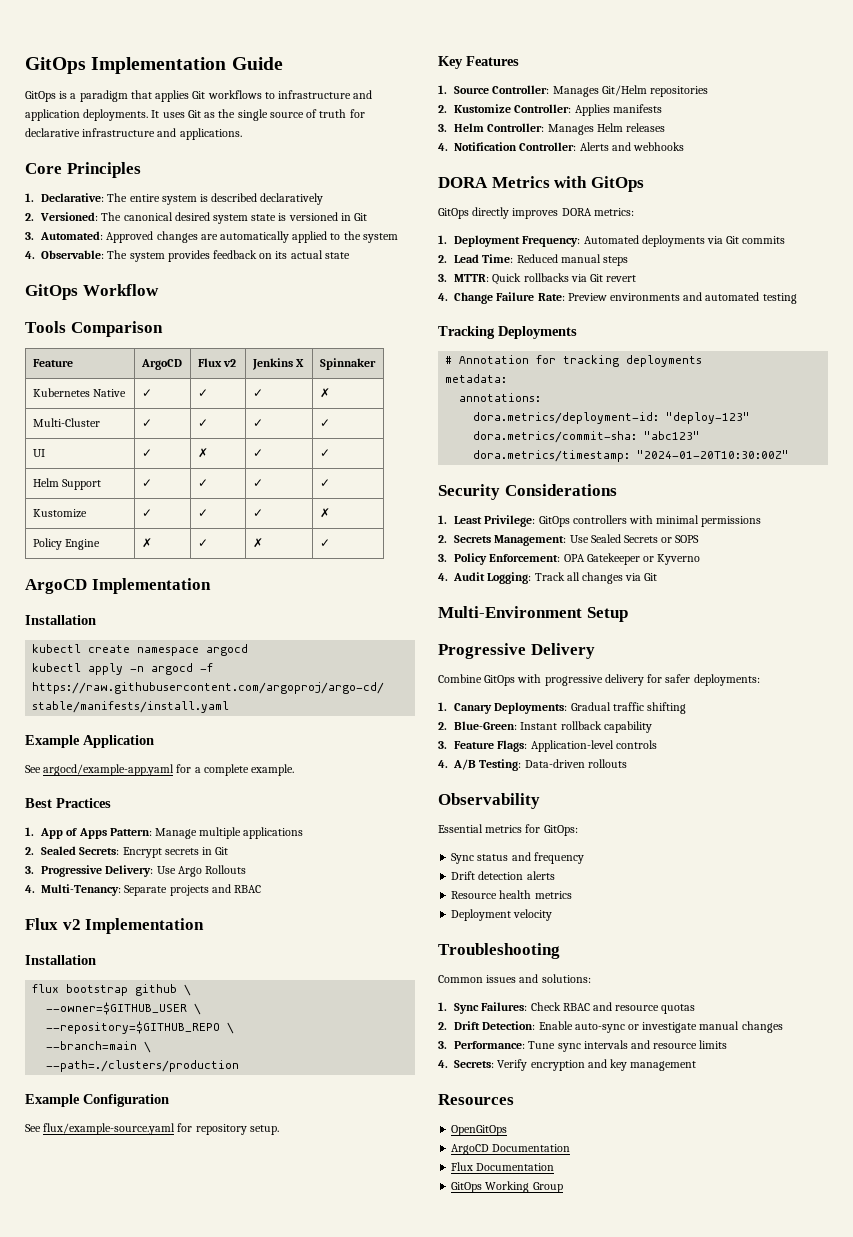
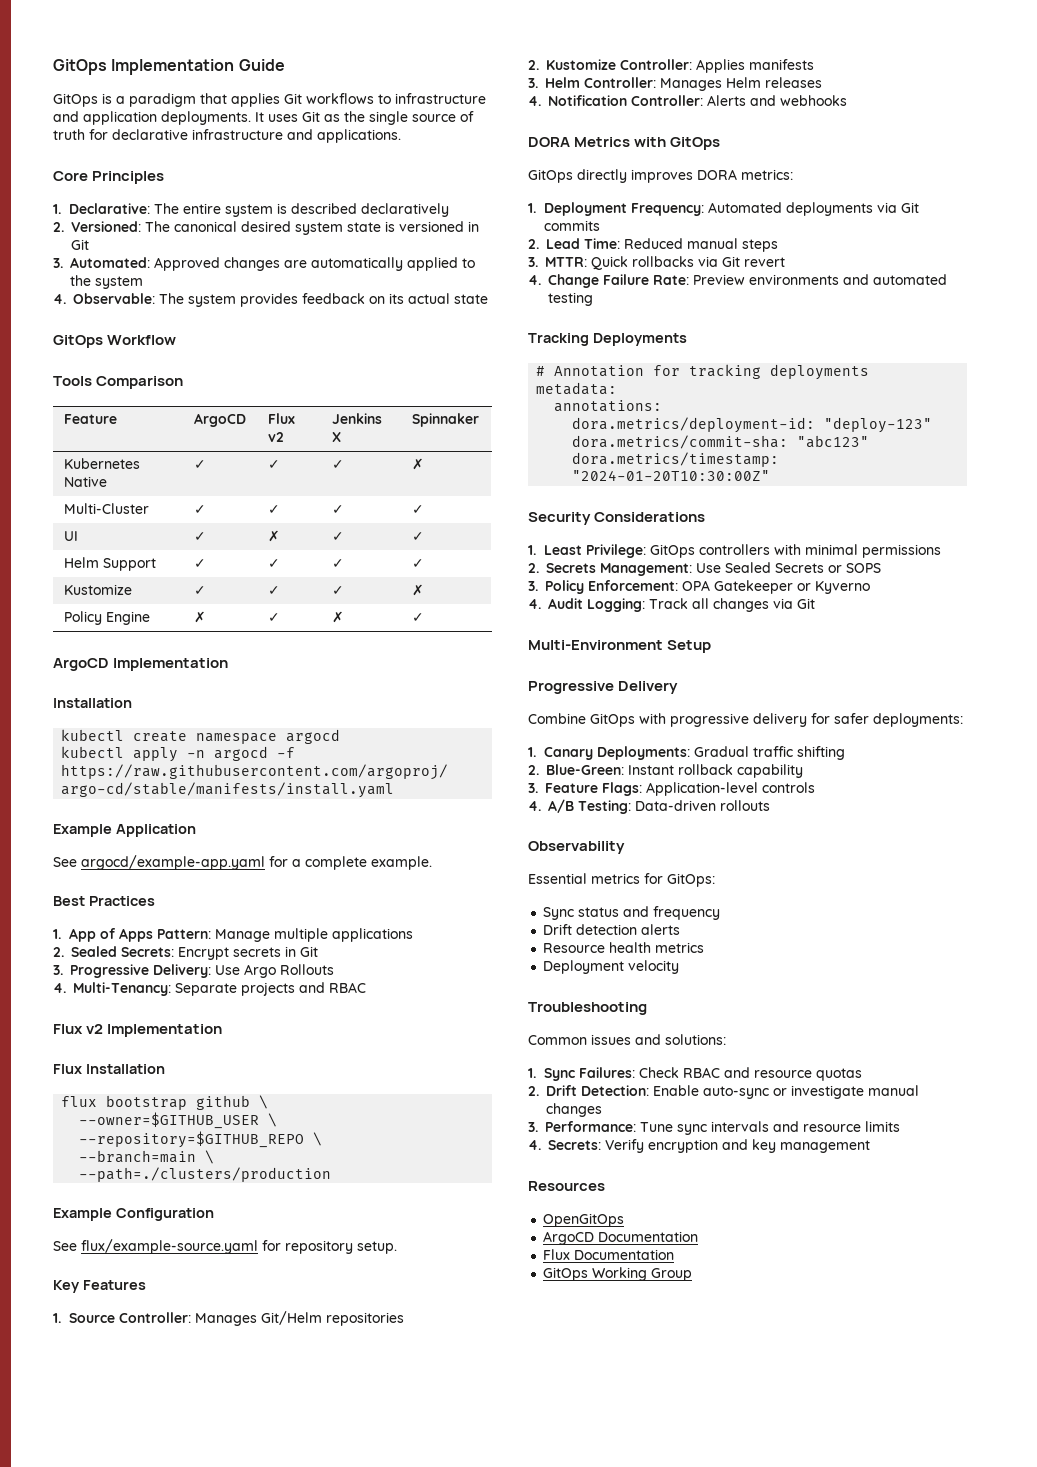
(205, 926) none -> [53,1064,82,1074] Flux

